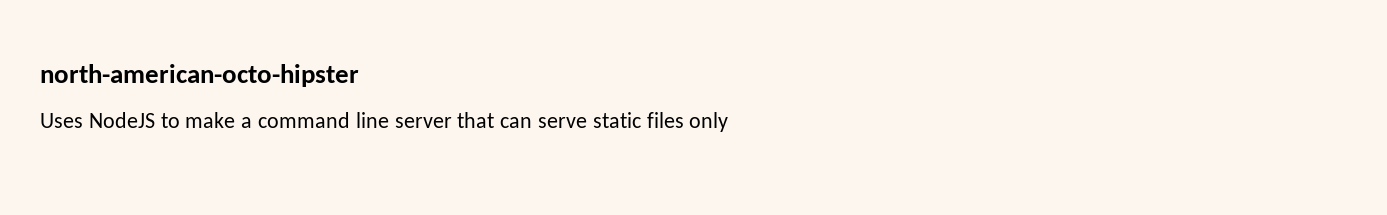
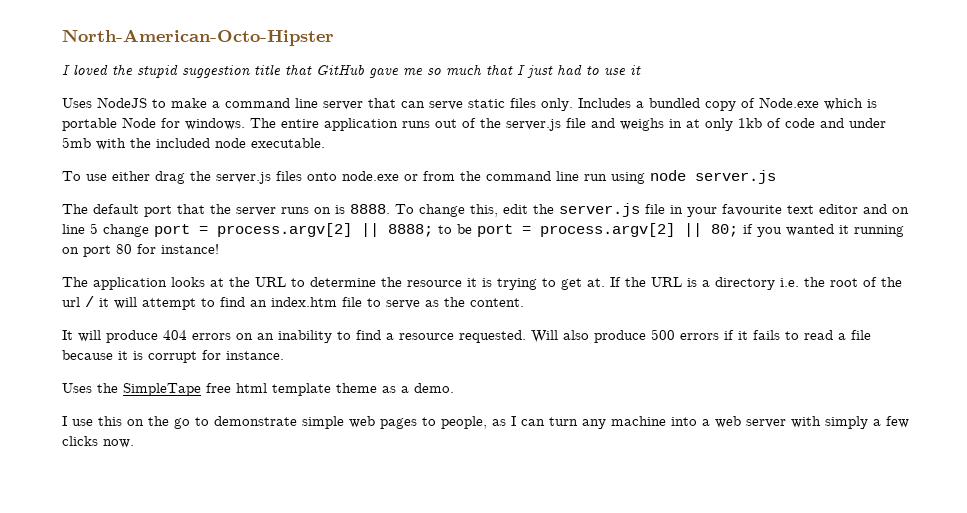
[40,64,359,87] north-american-octo-hipster -> [62,29,334,46] [62,64,641,78] North-American-Octo-Hipster // I loved the stupid suggestion title that GitHub gave me so much that I just had to use it
[689,112,729,132] only -> [541,97,877,111] [62,117,886,131] [62,137,325,150] [62,170,776,184] [62,203,909,217] [62,223,904,237] [62,244,219,257] [62,277,902,290] [62,296,524,310] [62,329,871,343] [62,350,284,363] [62,383,454,396] [62,416,909,429] [62,436,134,448] only. Includes a bundled copy of Node.exe which is portable Node for windows. The entire application runs out of the server.js file and weighs in at only 1kb of code and under 5mb with the included node executable. // To use either drag the server.js files onto node.exe or from the command line run using node server.js // The default port that the server runs on is 8888. To change this, edit the server.js file in your favourite text editor and on line 5 change port = process.argv[2] || 8888; to be port = process.argv[2] || 80; if you wanted it running on port 80 for instance! // The application looks at the URL to determine the resource it is trying to get at. If the URL is a directory i.e. the root of the url / it will attempt to find an index.htm file to serve as the content. // It will produce 404 errors on an inability to find a resource requested. Will also produce 500 errors if it fails to read a file because it is corrupt for instance. // Uses the SimpleTape free html template theme as a demo. // I use this on the go to demonstrate simple web pages to people, as I can turn any machine into a web server with simply a few clicks now.

